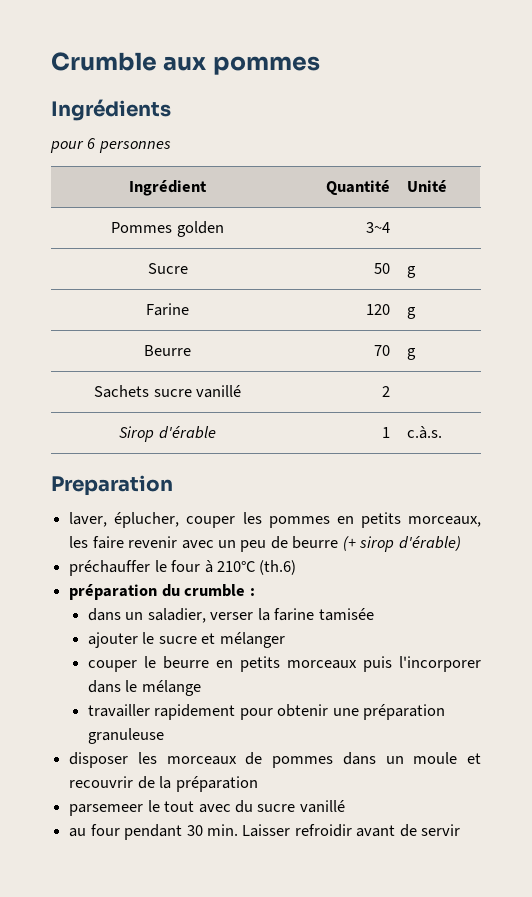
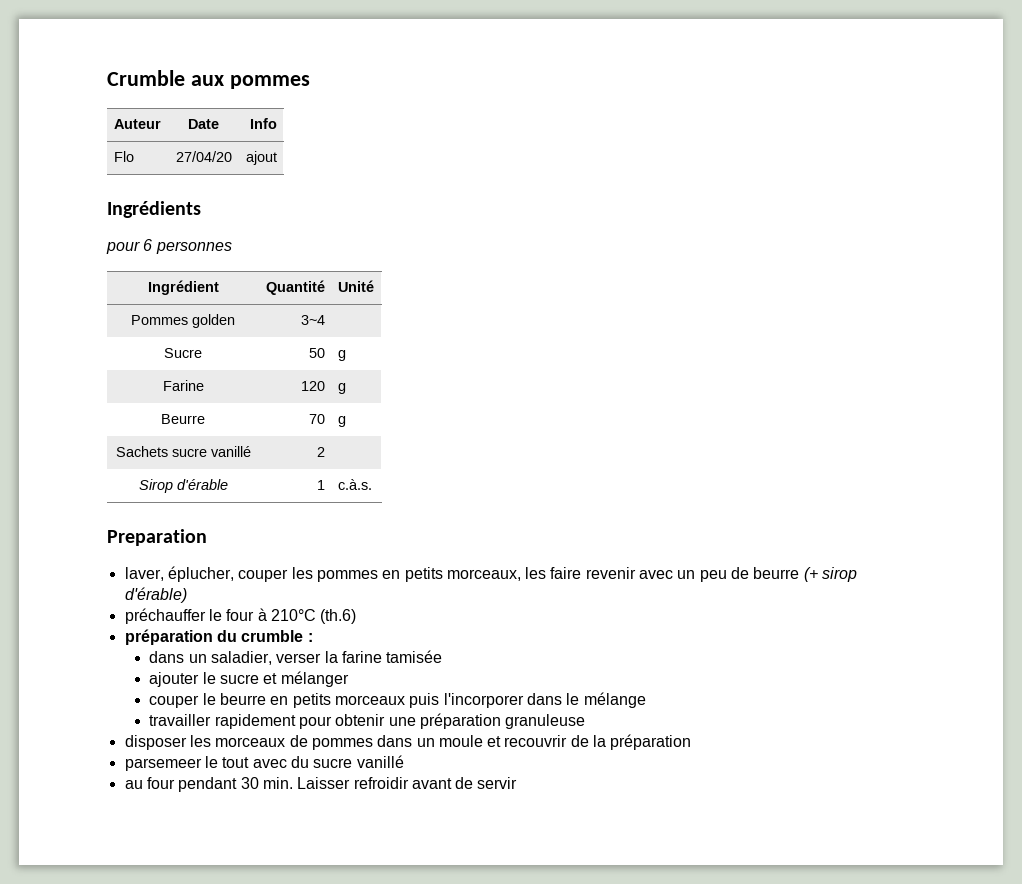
(320, 65) none -> [113,119,161,129] [188,119,219,129] [250,118,278,129] [113,151,134,162] [175,151,232,162] [246,151,278,165] // Auteur | Date | Info // Flo | 27/04/20 | ajout

